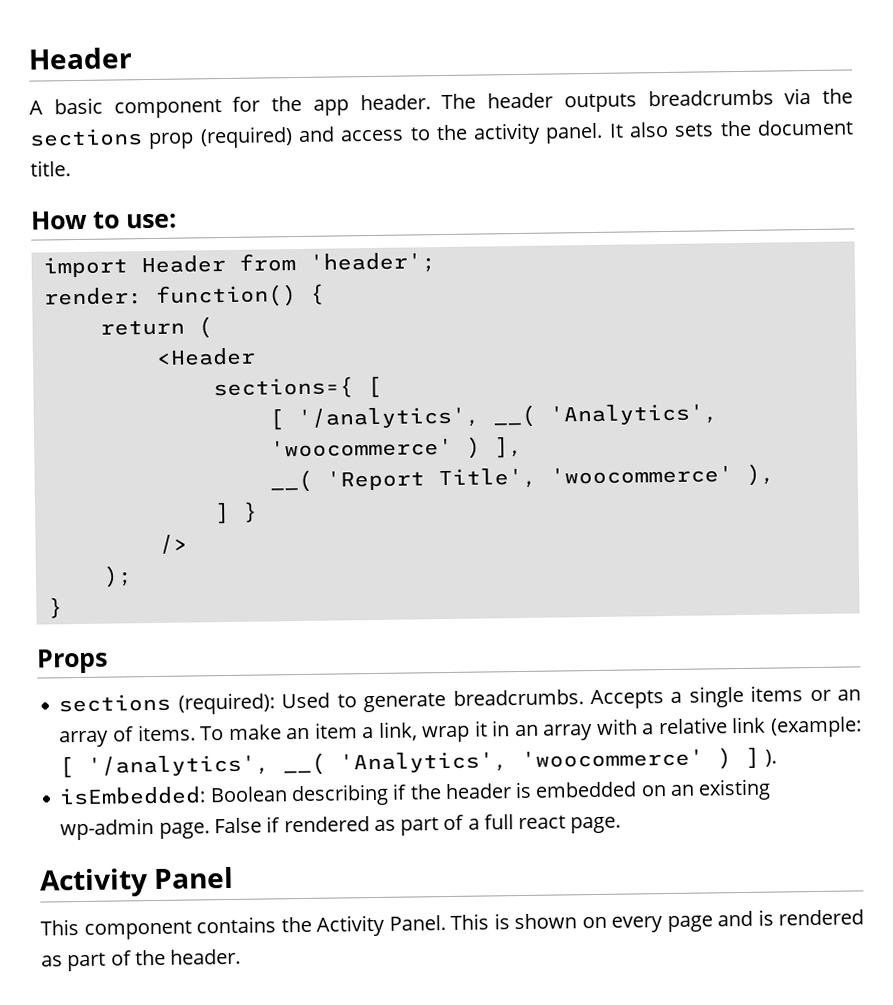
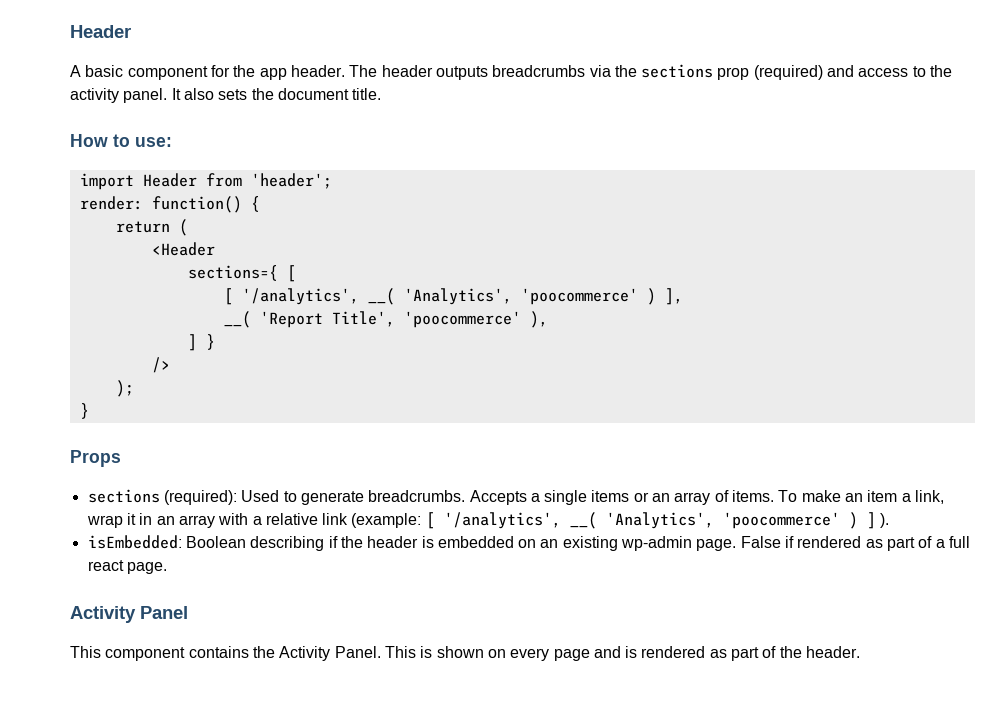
[269,437,453,458] 'woocommerce' -> [520,288,638,305] 'poocommerce'
[549,465,733,485] 'woocommerce' -> [403,311,521,328] 'poocommerce'
[521,748,705,769] 'woocommerce' -> [722,512,840,529] 'poocommerce'

